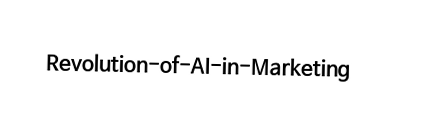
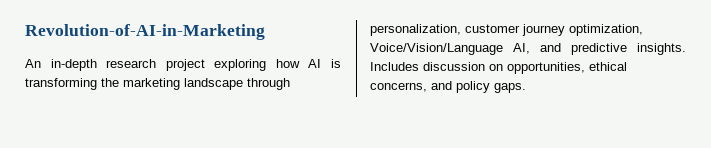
(351, 67) none -> [25,59,341,71] [25,78,290,90] [370,24,643,36] [370,43,686,55] [370,62,627,74] [370,81,526,93] // An in-depth research project exploring how AI is transforming the marketing landscape through personalization, customer journey optimization, Voice/Vision/Language AI, and predictive insights. Includes discussion on opportunities, ethical concerns, and policy gaps.

